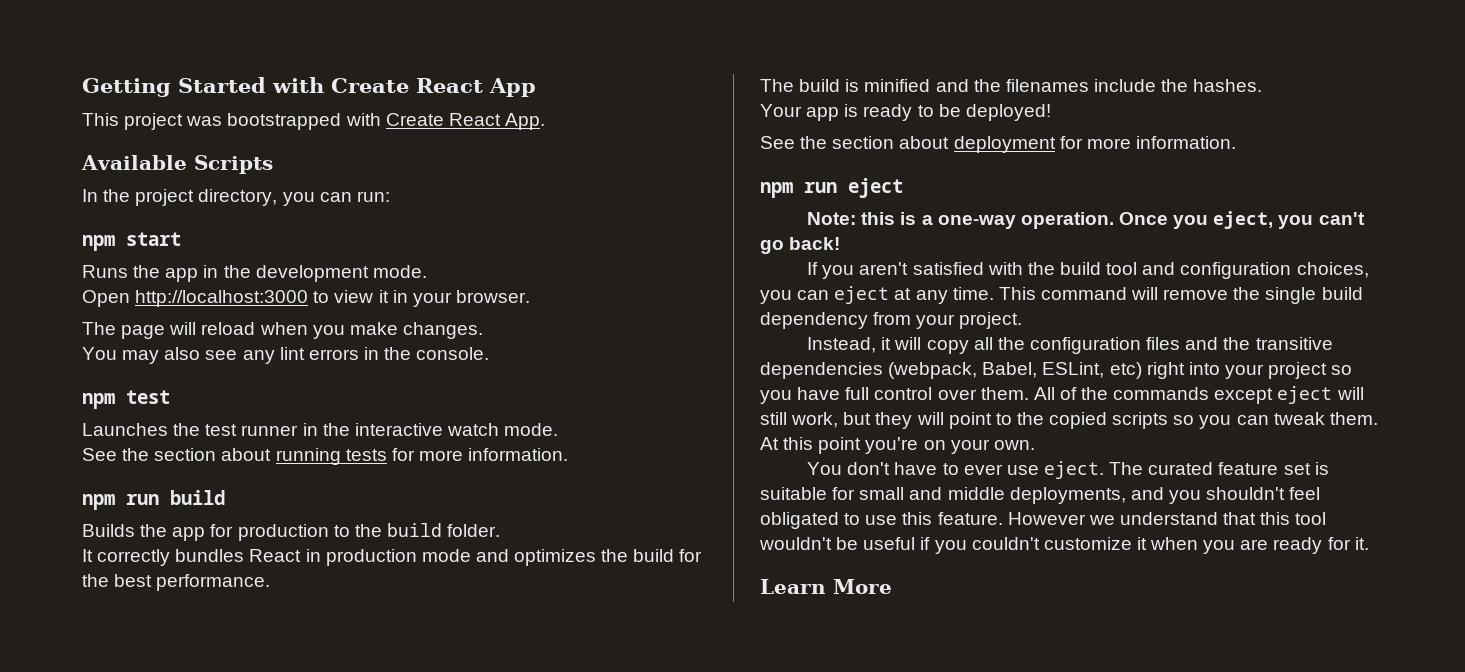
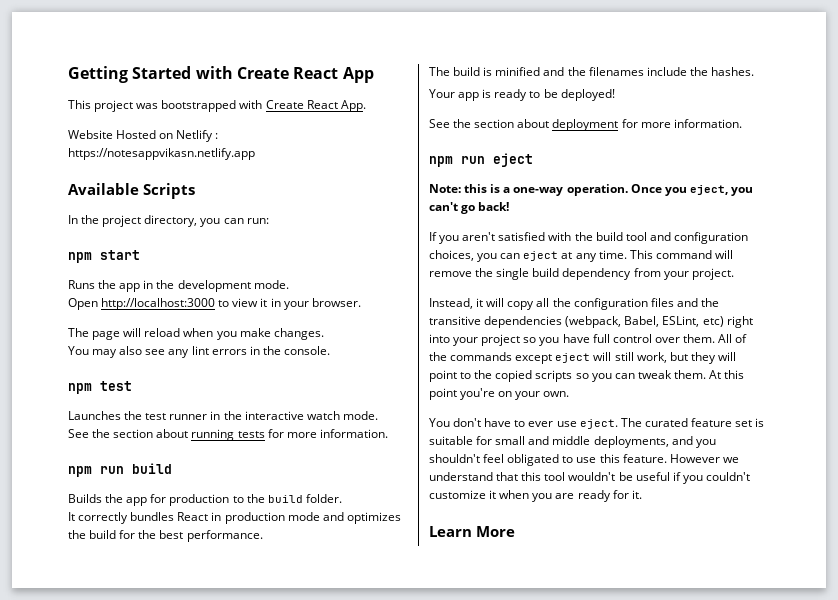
(545, 121) none -> [68,130,219,142] [68,148,255,160] // Website Hosted on Netlify : https://notesappvikasn.netlify.app

